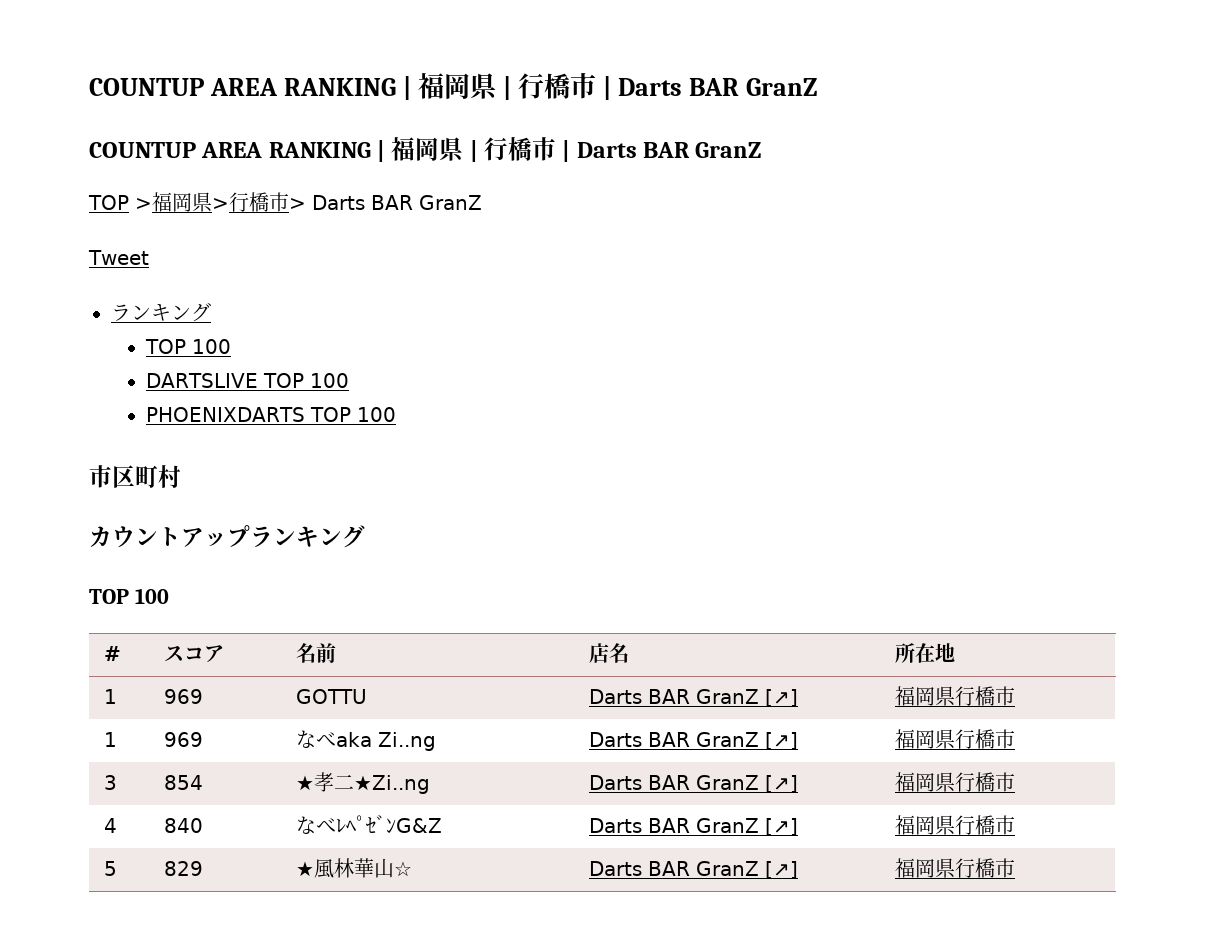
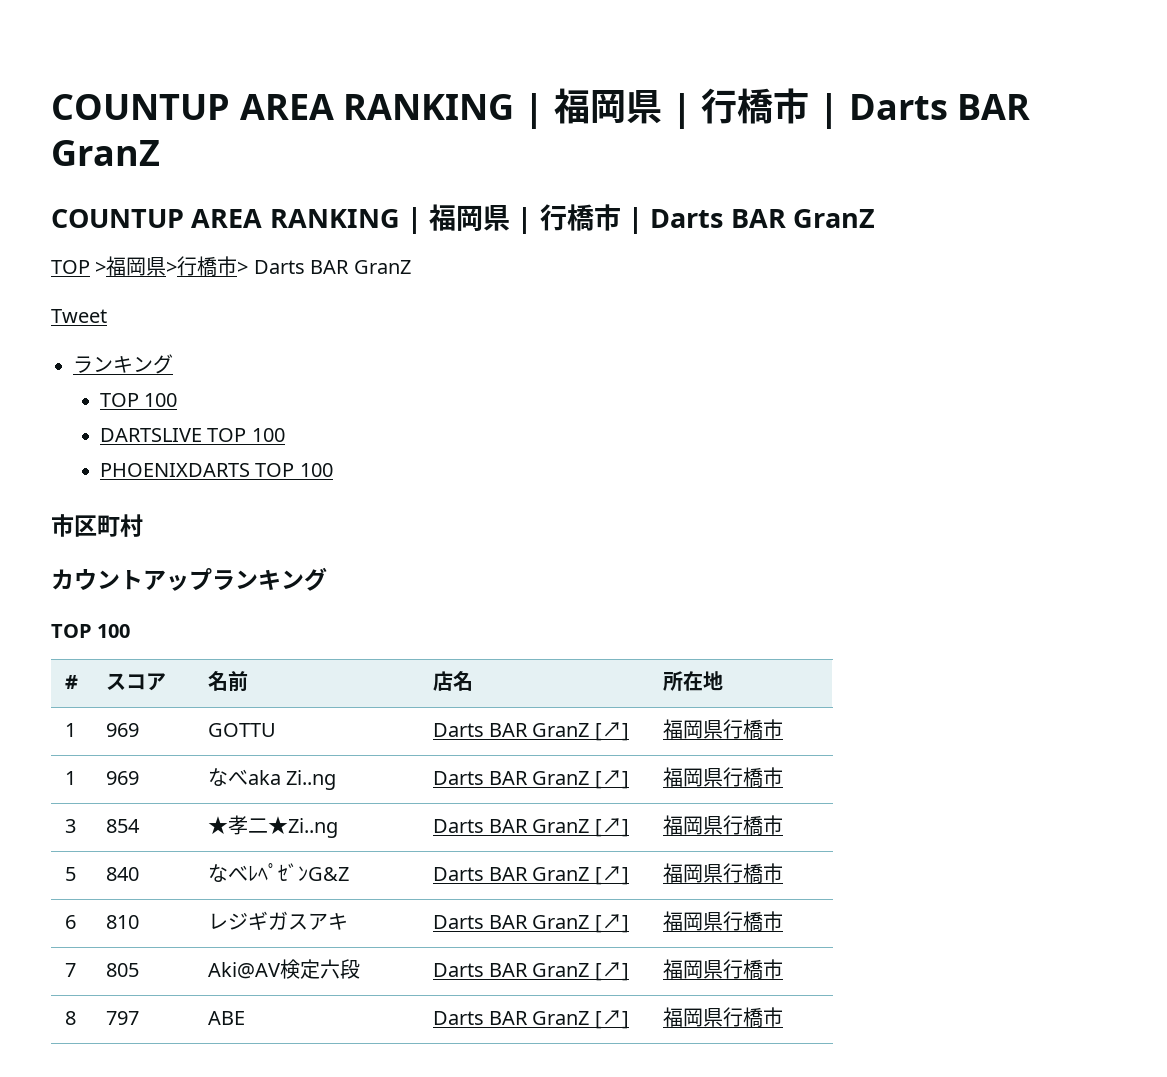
[104,818,118,833] 4 -> [64,867,76,881] 5
[104,861,118,876] [164,861,204,876] [296,858,413,878] [589,861,799,879] [895,858,1016,878] 5 | 829 | ★風林華山☆ | Darts BAR GranZ [↗] | 福岡県行橋市 -> [64,915,76,929] [105,915,139,929] [207,911,348,930] [432,914,629,933] [662,911,783,932] [64,963,76,977] [105,963,139,977] [207,959,360,979] [432,962,629,981] [662,959,783,980] [64,1011,76,1025] [105,1011,139,1025] [207,1011,245,1025] [432,1010,629,1029] [662,1007,783,1028] 6 | 810 | レジギガスアキ | Darts BAR GranZ [↗] | 福岡県行橋市 // 7 | 805 | Aki@AV検定六段 | Darts BAR GranZ [↗] | 福岡県行橋市 // 8 | 797 | ABE | Darts BAR GranZ [↗] | 福岡県行橋市

